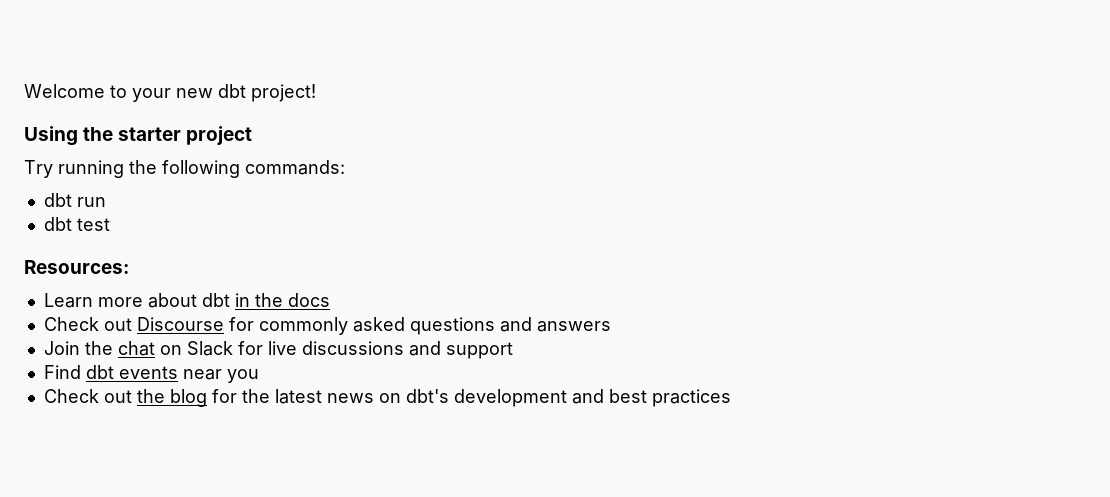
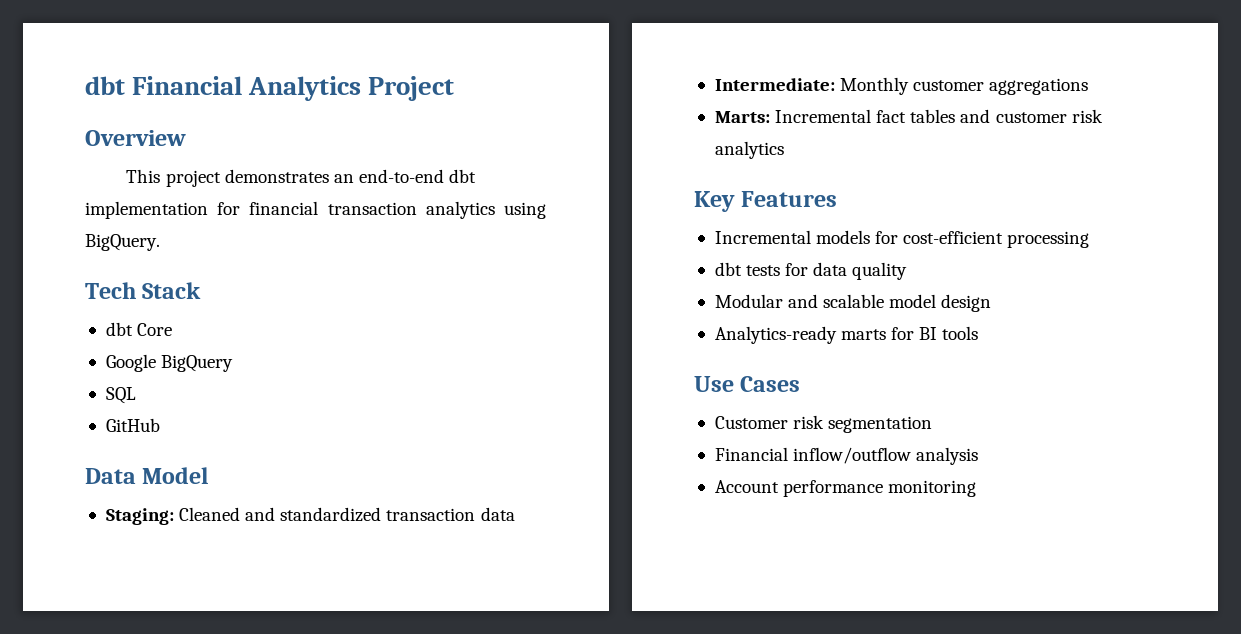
[24,84,316,102] [24,126,253,146] [24,160,345,178] [43,193,106,207] [43,217,110,231] [24,260,129,274] [43,293,330,308] [43,317,611,335] [43,341,513,359] [43,365,259,383] [43,389,731,407] Welcome to your new dbt project! // Using the starter project // Try running the following commands: // dbt run // dbt test // Resources: // Learn more about dbt in the docs // Check out Discourse for commonly asked questions and answers // Join the chat on Slack for live discussions and support // Find dbt events near you // Check out the blog for the latest news on dbt's development and best practices -> [85,76,455,101] [85,130,186,146] [126,169,477,187] [85,201,546,219] [85,234,160,251] [85,282,202,299] [105,322,173,336] [105,354,234,372] [105,387,136,404] [105,418,160,432] [85,467,209,484] [105,507,515,525] [714,77,1089,95] [714,109,1103,123] [714,141,784,159] [694,191,838,212] [714,230,1090,248] [714,262,908,280] [714,294,992,312] [714,326,979,344] [694,376,801,392] [714,415,933,433] [714,447,979,465] [714,480,977,497] dbt Financial Analytics Project // Overview // This project demonstrates an end-to-end dbt implementation for financial transaction analytics using BigQuery. // Tech Stack // dbt Core // Google BigQuery // SQL // GitHub // Data Model // Staging: Cleaned and standardized transaction data // Intermediate: Monthly customer aggregations // Marts: Incremental fact tables and customer risk analytics // Key Features // Incremental models for cost-efficient processing // dbt tests for data quality // Modular and scalable model design // Analytics-ready marts for BI tools // Use Cases // Customer risk segmentation // Financial inflow/outflow analysis // Account performance monitoring

